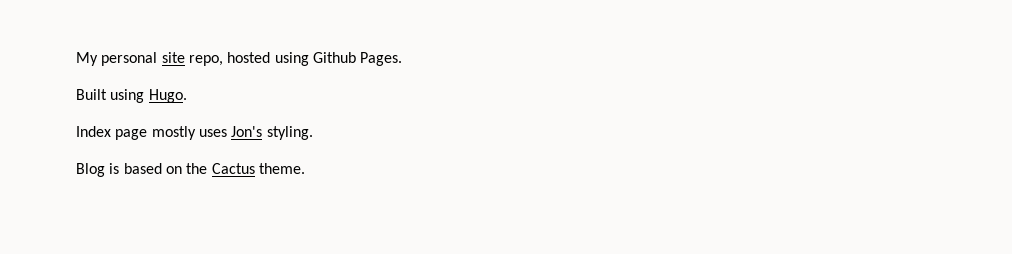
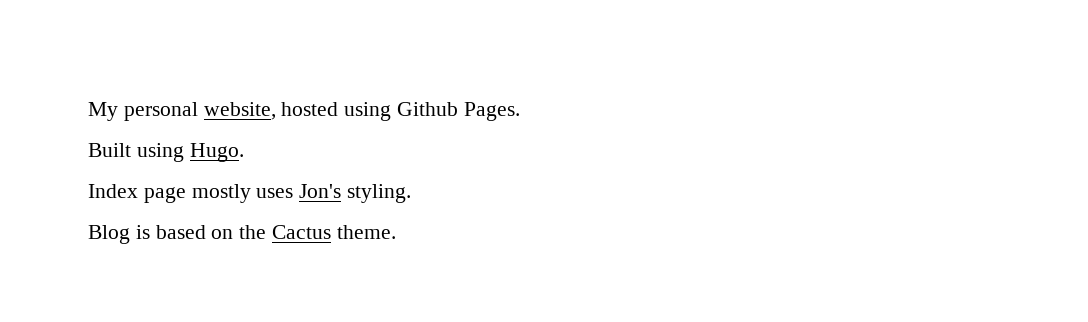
[161,52,223,66] site repo, -> [203,102,276,120] website,

